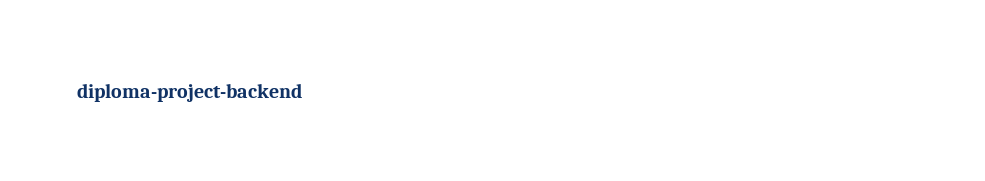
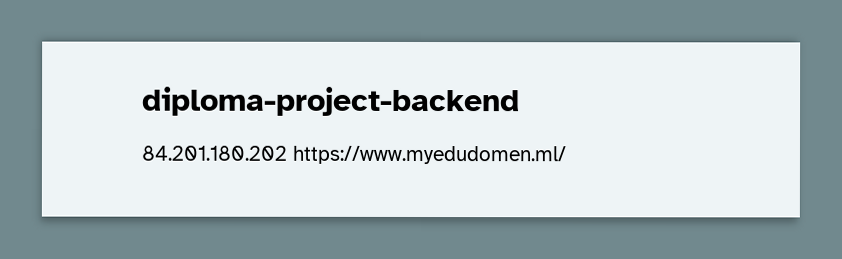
(302, 92) none -> [141,145,566,165] // 84.201.180.202 https://www.myedudomen.ml/

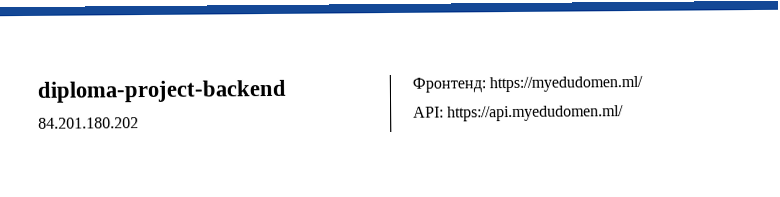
[292,145,566,165] https://www.myedudomen.ml/ -> [412,75,644,93] [413,105,625,122] // Фронтенд: https://myedudomen.ml/ // API: https://api.myedudomen.ml/

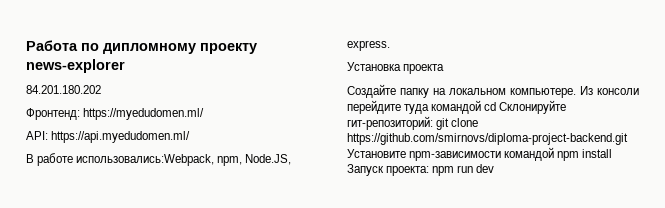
[37,79,287,103] diploma-project-backend -> [26,40,257,54] [26,59,125,73] Работа по дипломному проекту news-explorer
(625, 113) none -> [26,153,292,166] [347,40,390,51] [347,62,445,74] [347,84,639,98] [347,100,567,114] [347,116,479,130] [347,133,628,145] [347,147,613,161] [347,164,495,176] // В работе использовались:Webpack, npm, Node.JS, express. // Установка проекта // Создайте папку на локальном компьютере. Из консоли перейдите туда командой cd Склонируйте гит-репозиторий: git clone https://github.com/smirnovs/diploma-project-backend.git Установите npm-зависимости командой npm install Запуск проекта: npm run dev

